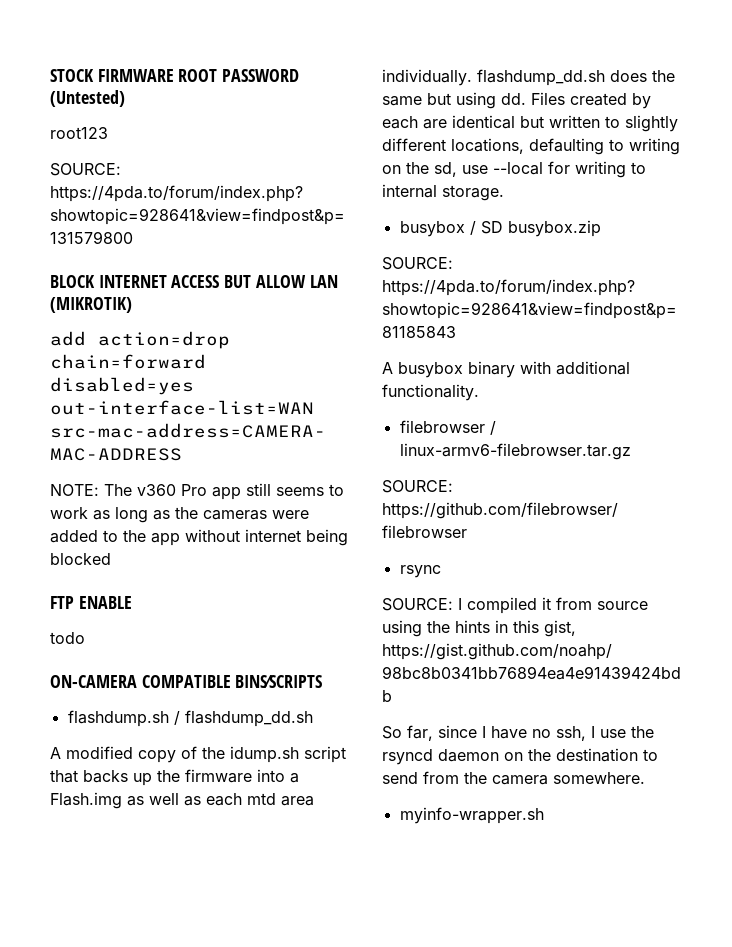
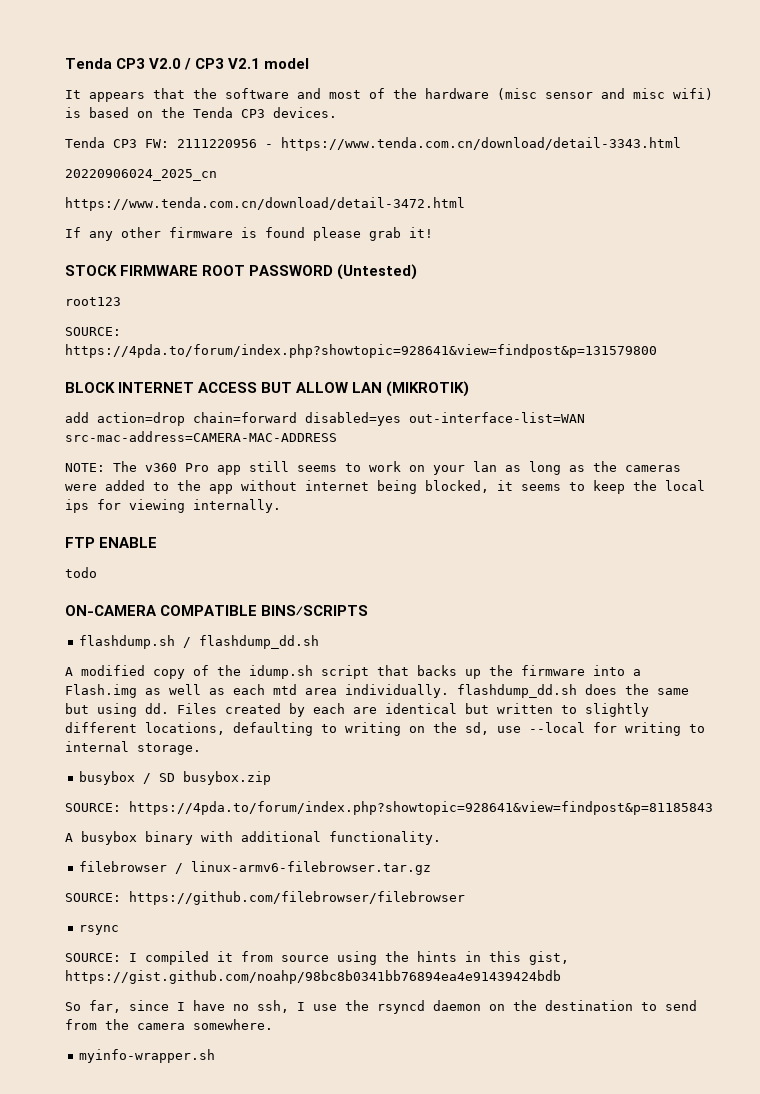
(50, 75) none -> [65,58,310,70] [65,88,713,102] [65,107,337,118] [65,137,681,151] [65,169,217,181] [65,197,465,211] [65,227,433,241] Tenda CP3 V2.0 / CP3 V2.1 model // It appears that the software and most of the hardware (misc sensor and misc wifi) is based on the Tenda CP3 devices. // Tenda CP3 FW: 2111220956 - https://www.tenda.com.cn/download/detail-3343.html // 20220906024_2025_cn // https://www.tenda.com.cn/download/detail-3472.html // If any other firmware is found please grab it! //
(88, 513) none -> [409,461,497,475] on your lan
[50,553,111,565] blocked -> [425,480,705,494] [65,499,281,513] blocked, it seems to keep the local ips for viewing internally.

